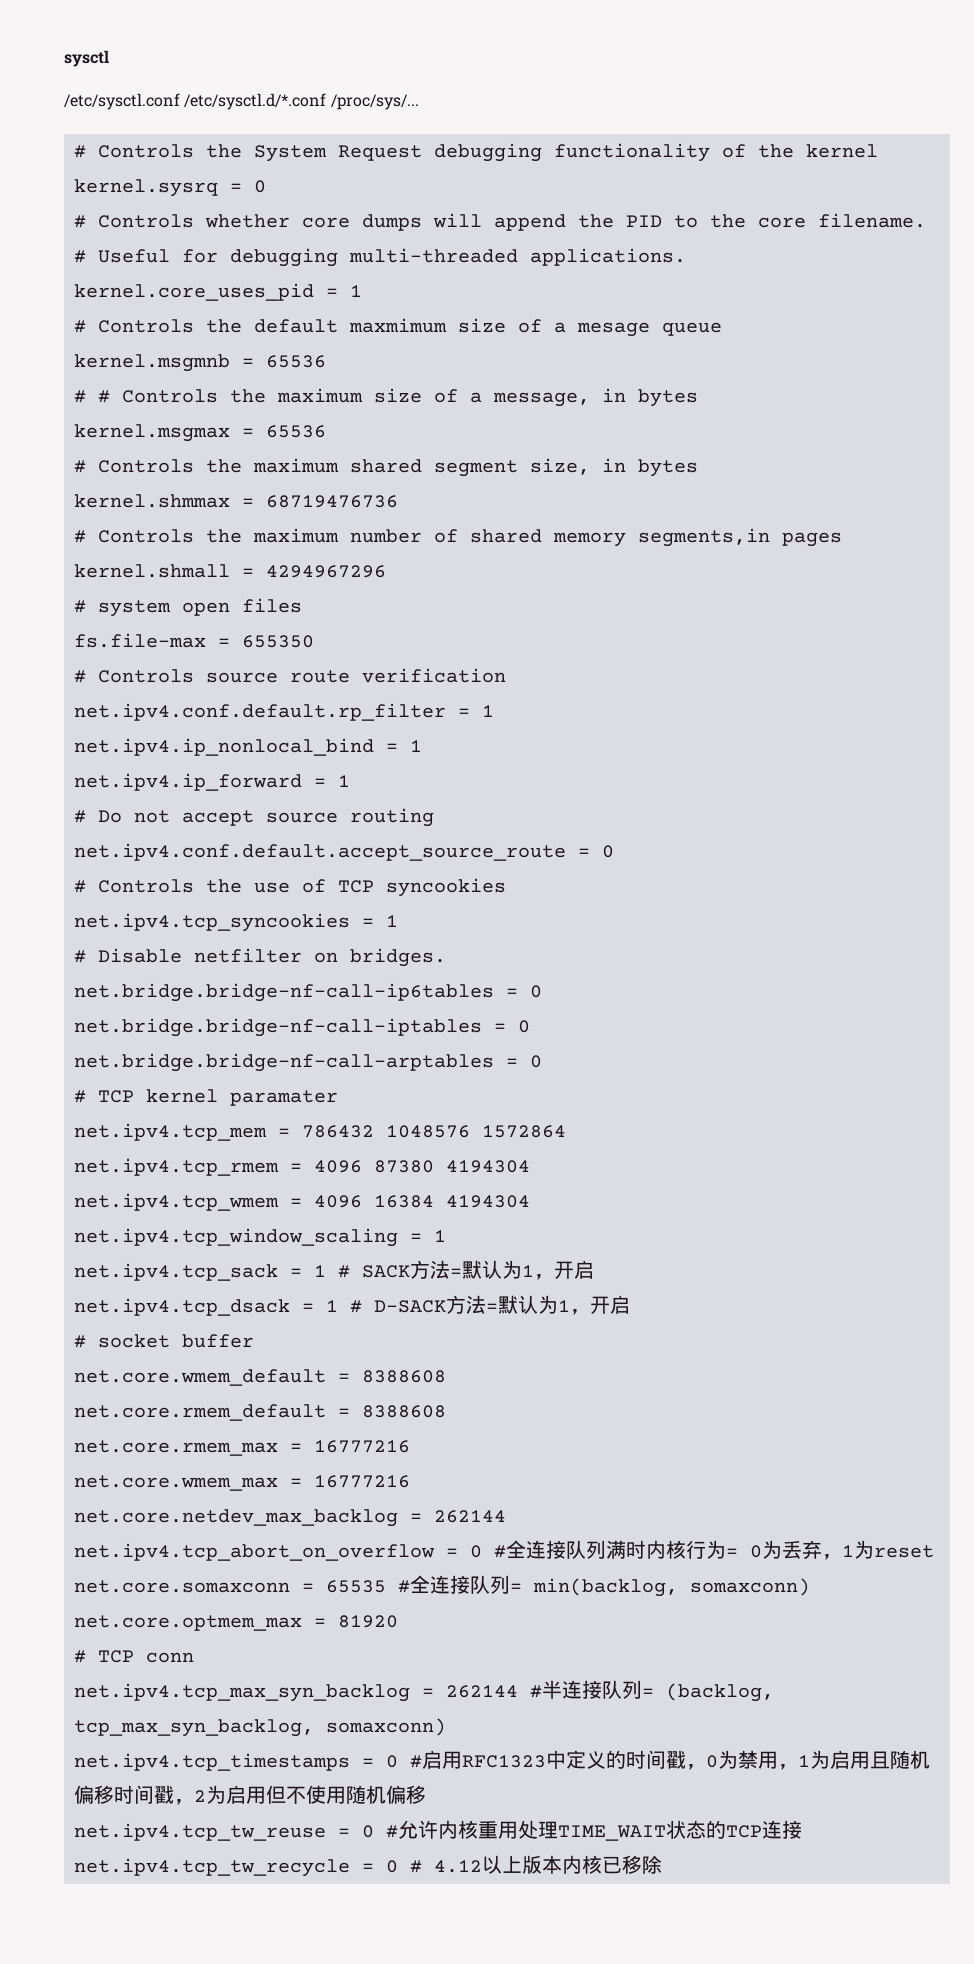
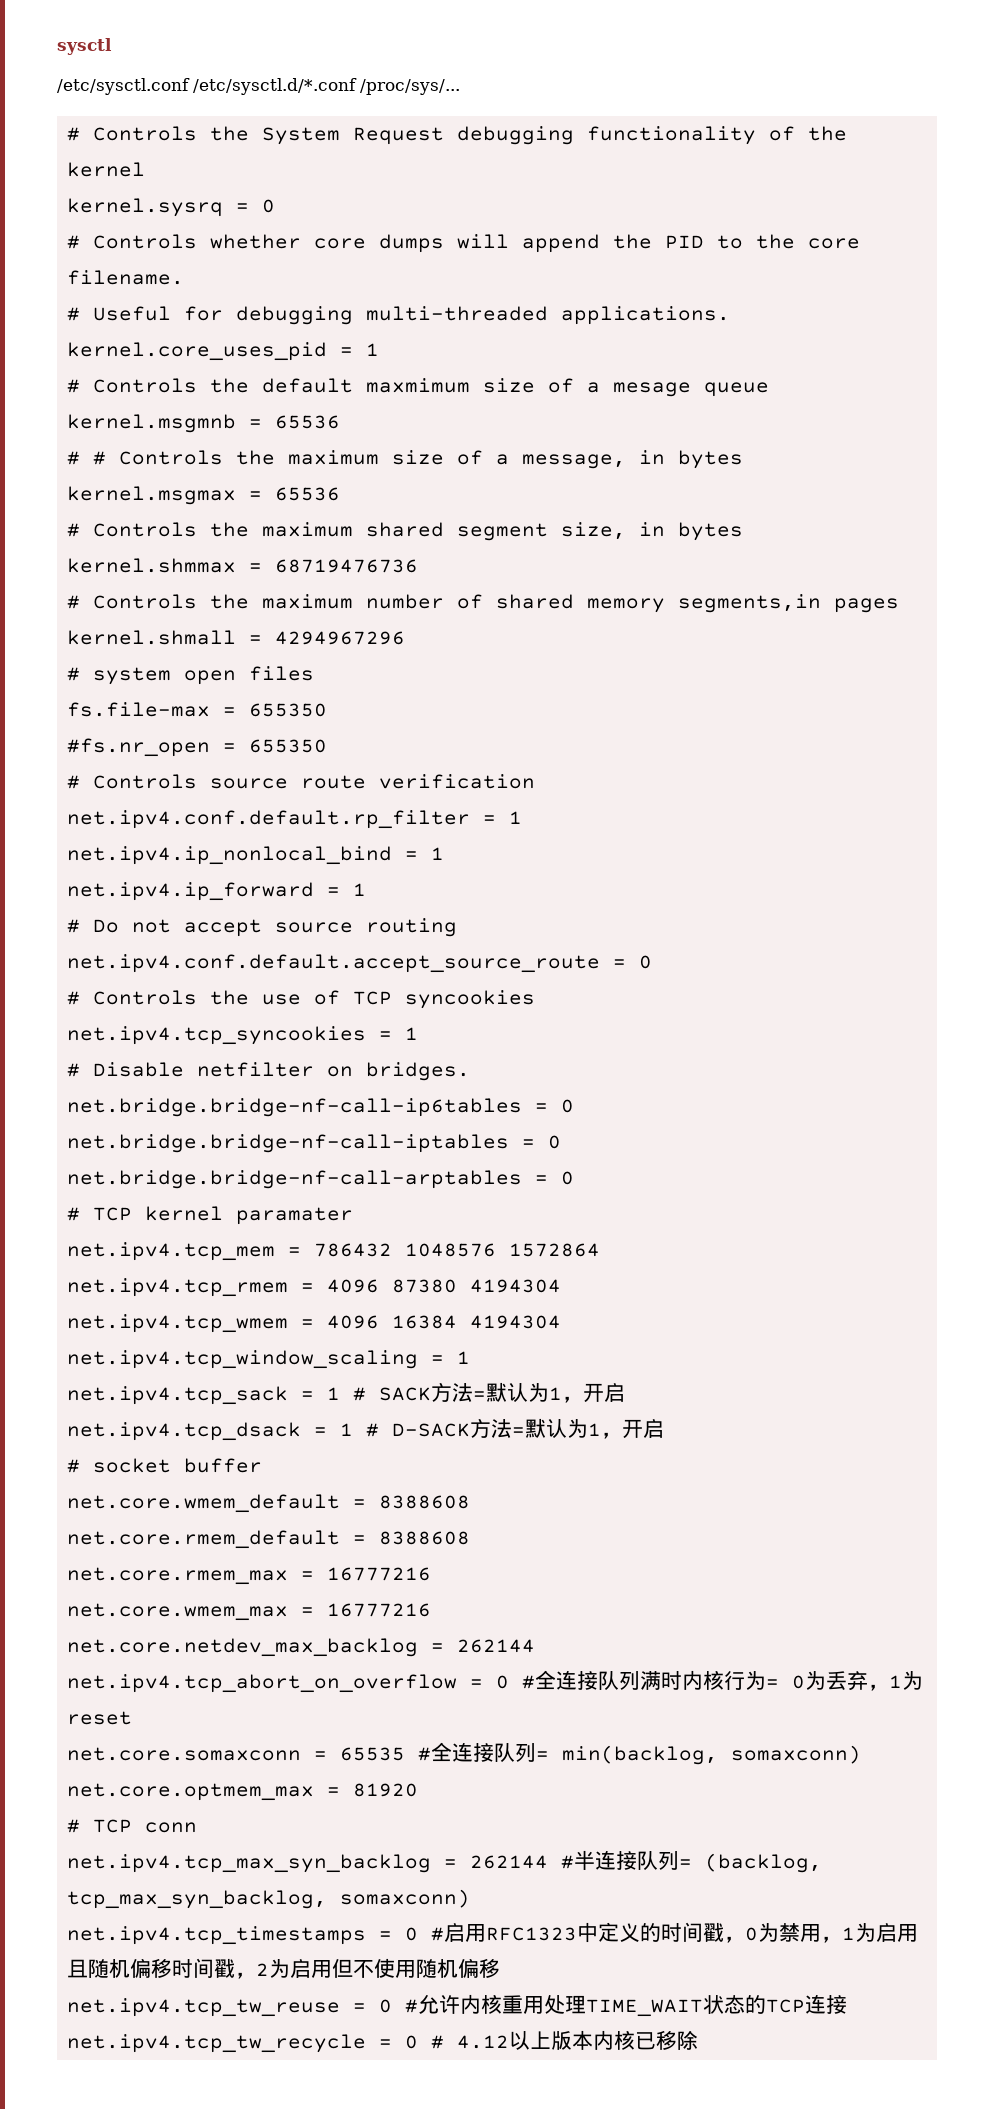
(314, 641) none -> [67,738,328,757] // #fs.nr_open = 655350

